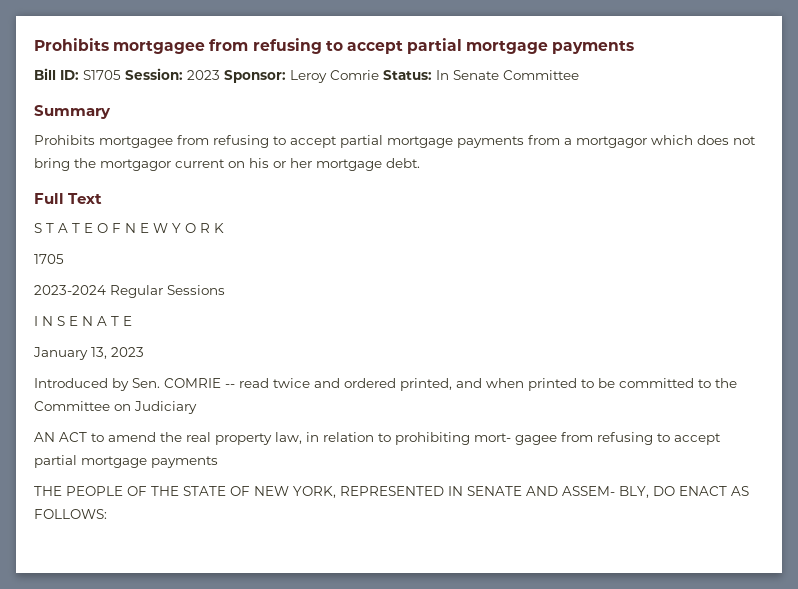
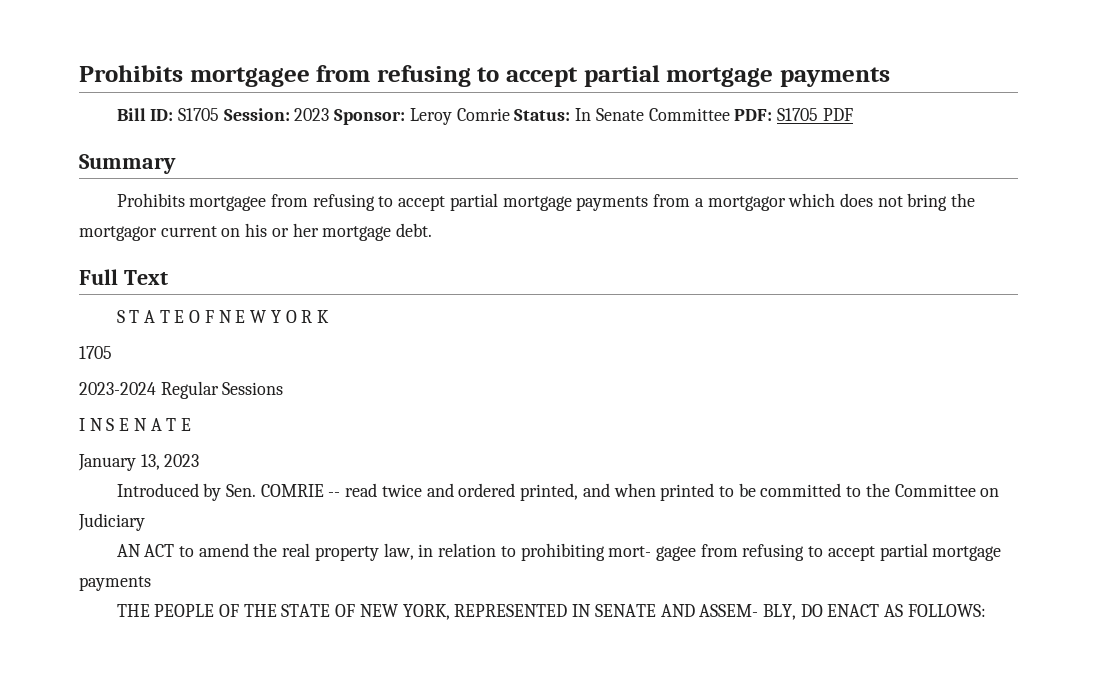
(579, 75) none -> [734,108,853,121] PDF: S1705 PDF

